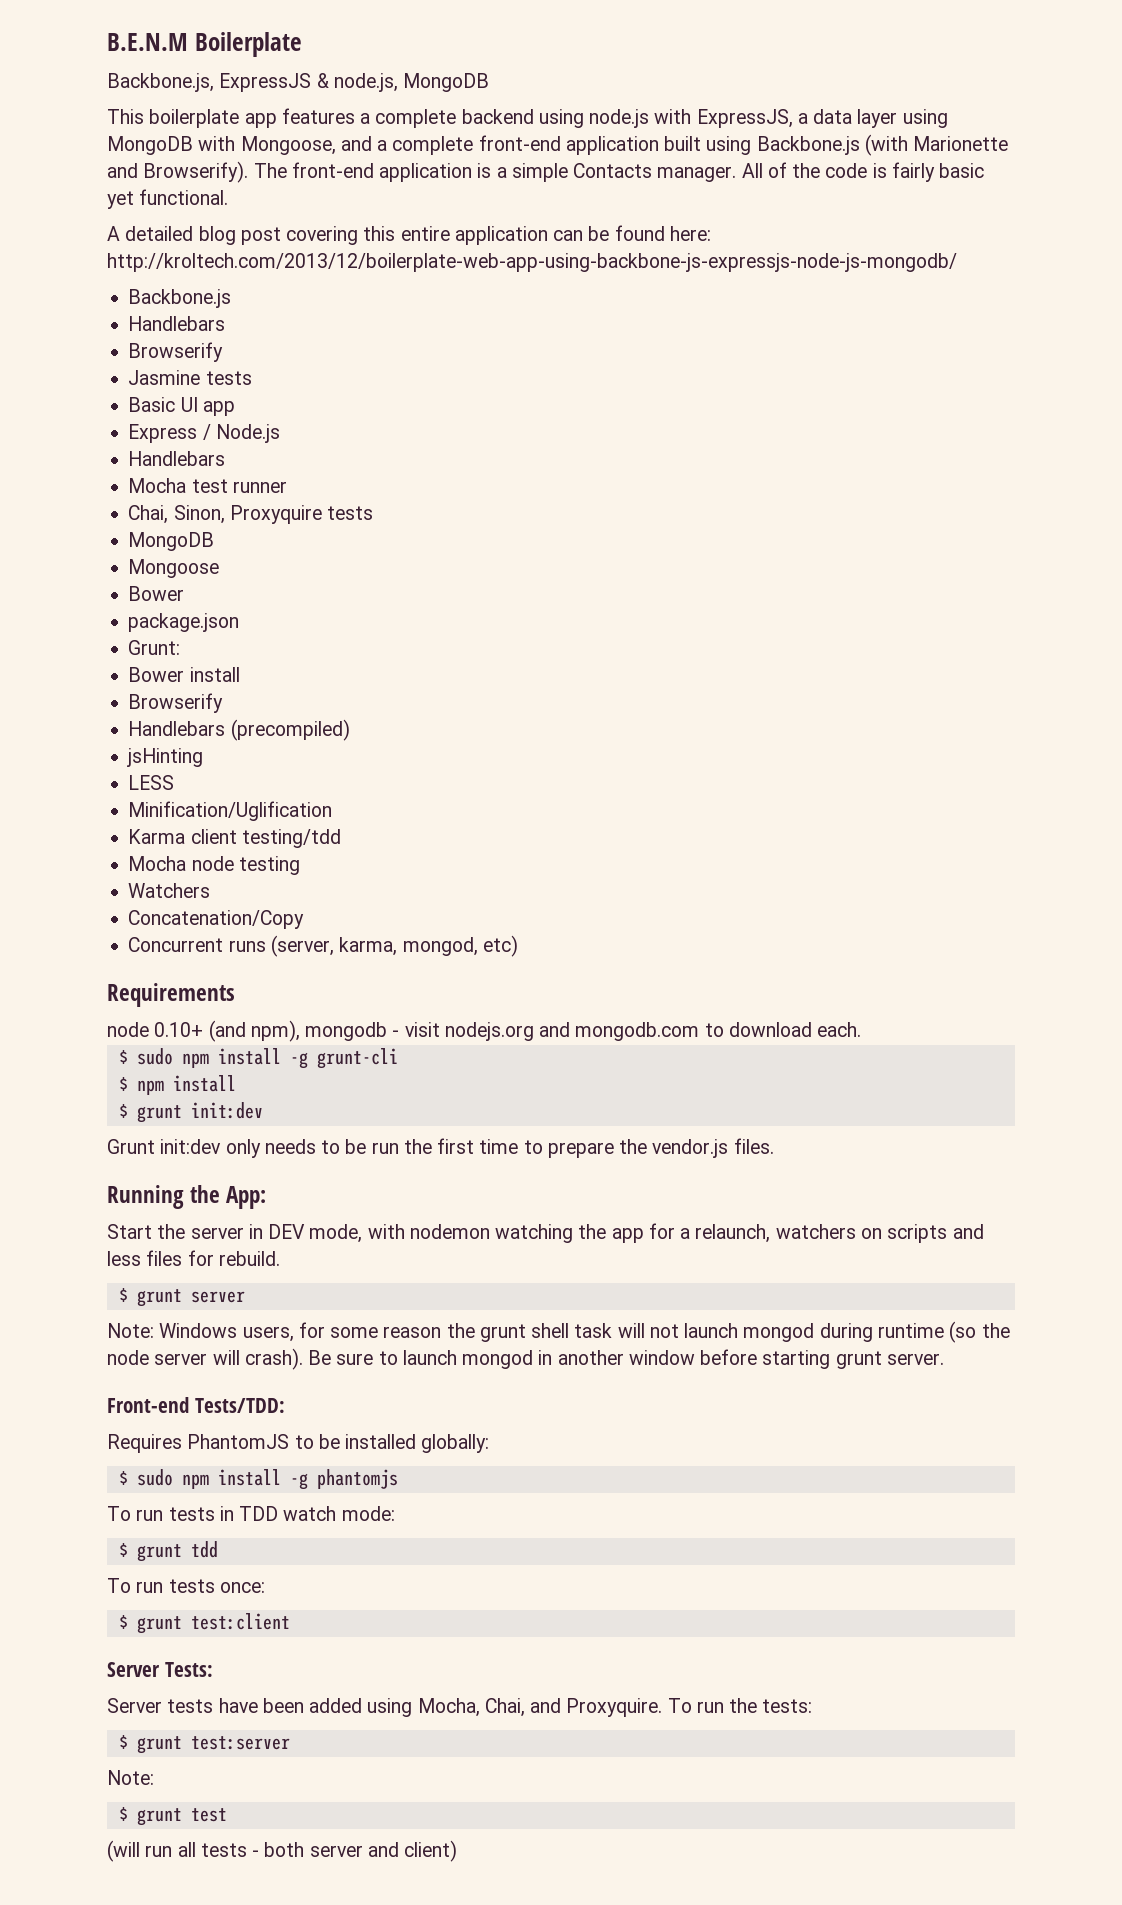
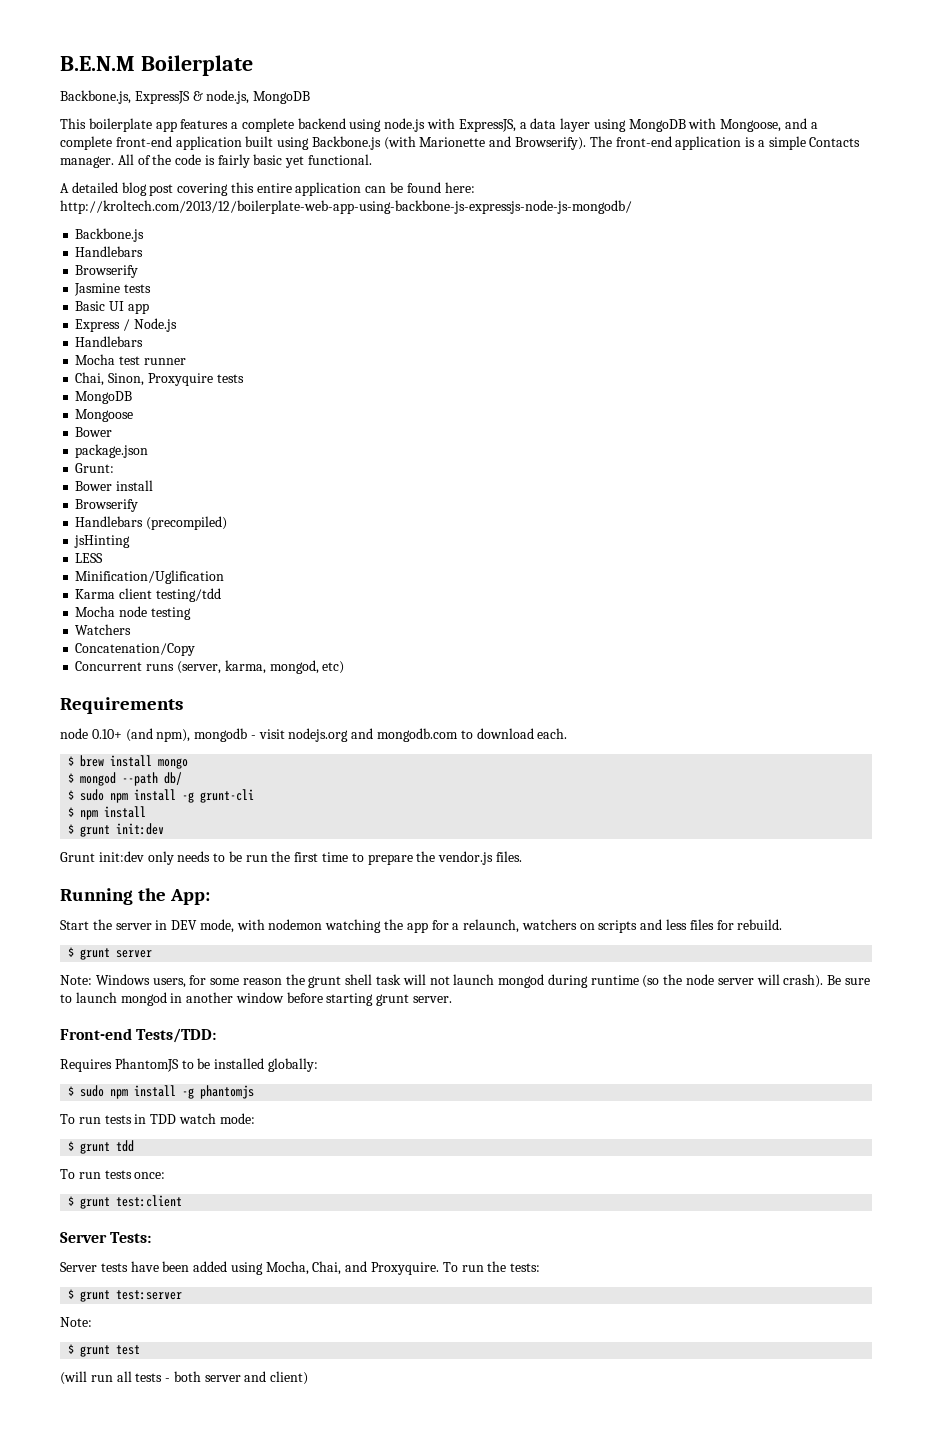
(862, 1029) none -> [68,755,189,769] [68,772,183,786] // $ brew install mongo // $ mongod --path db/

